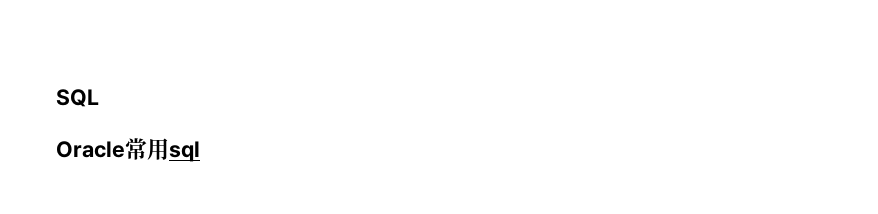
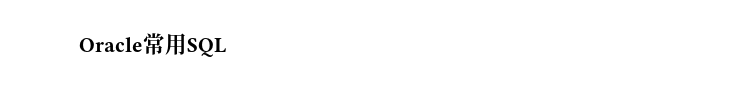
[56,89,99,107] SQL // -> (79, 44) none
[169,141,200,162] sql -> [187,38,226,57] SQL

